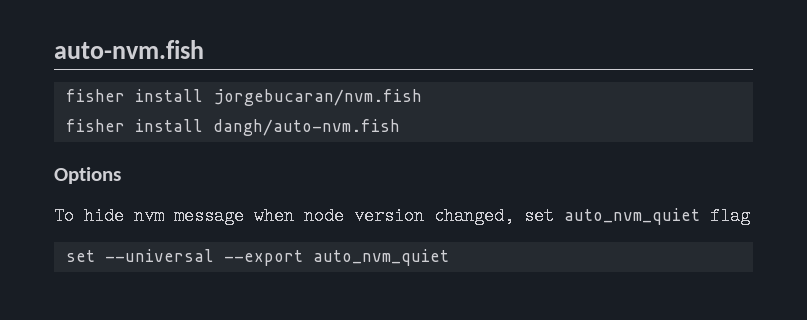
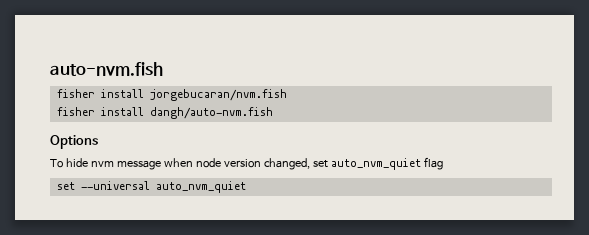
[223,250,303,266] --export -> (150, 185) none

